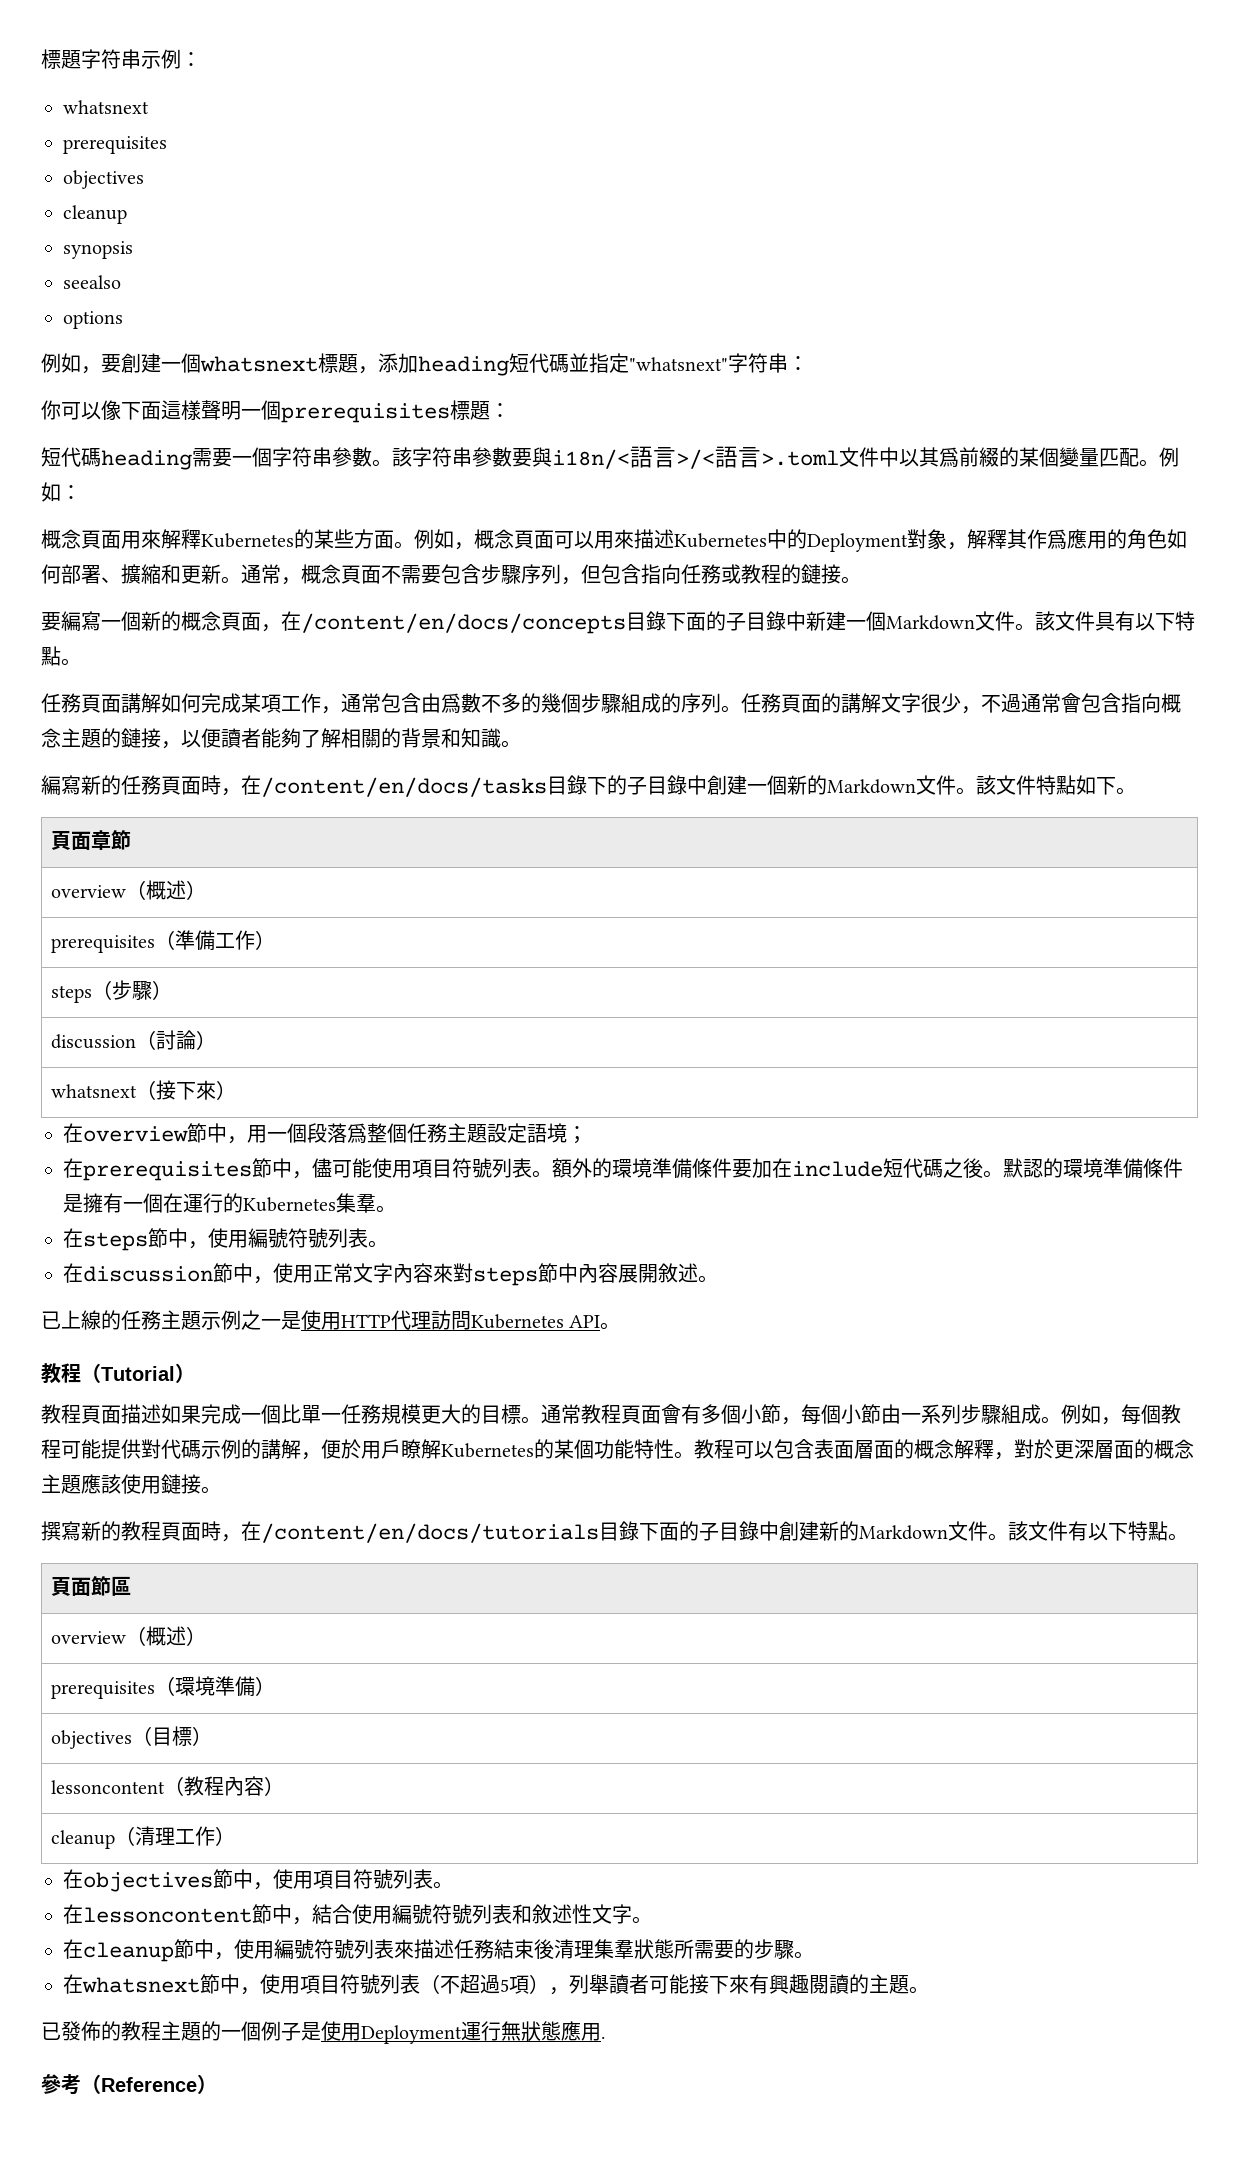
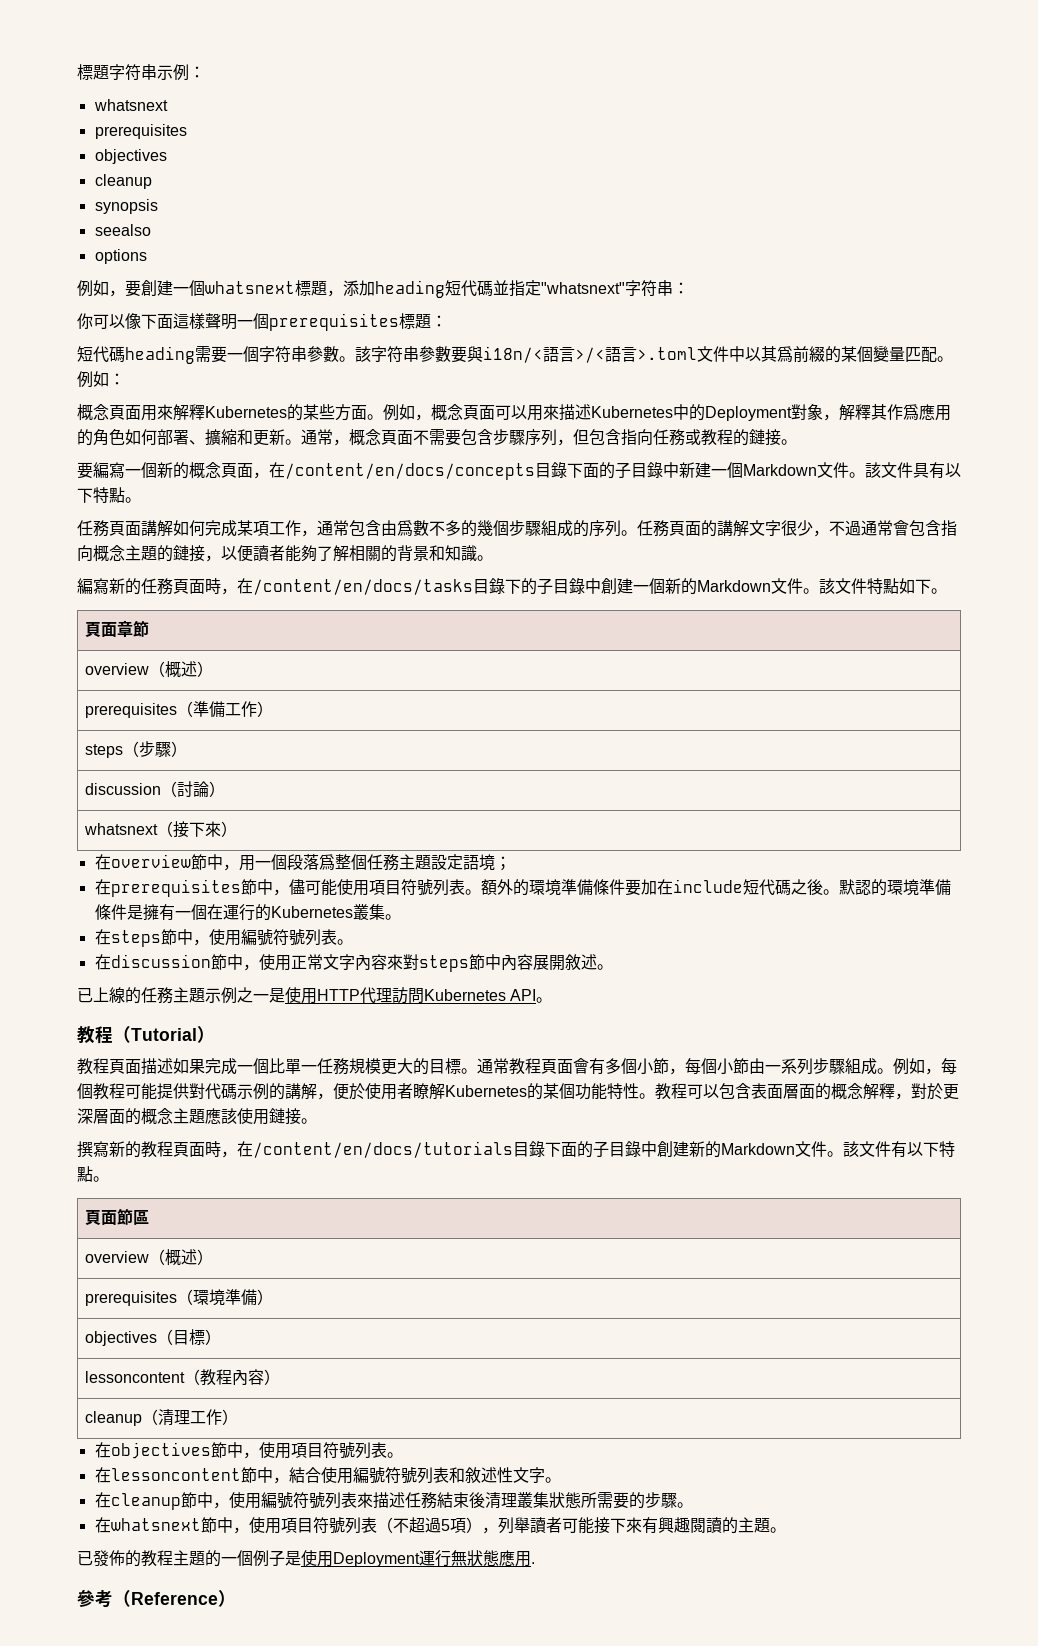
[336,1193,376,1213] 集羣 -> [352,904,385,920] 叢集
[361,1439,401,1459] 用戶 -> [365,1083,413,1100] 使用者
[594,1939,634,1959] 集羣 -> [516,1492,549,1508] 叢集

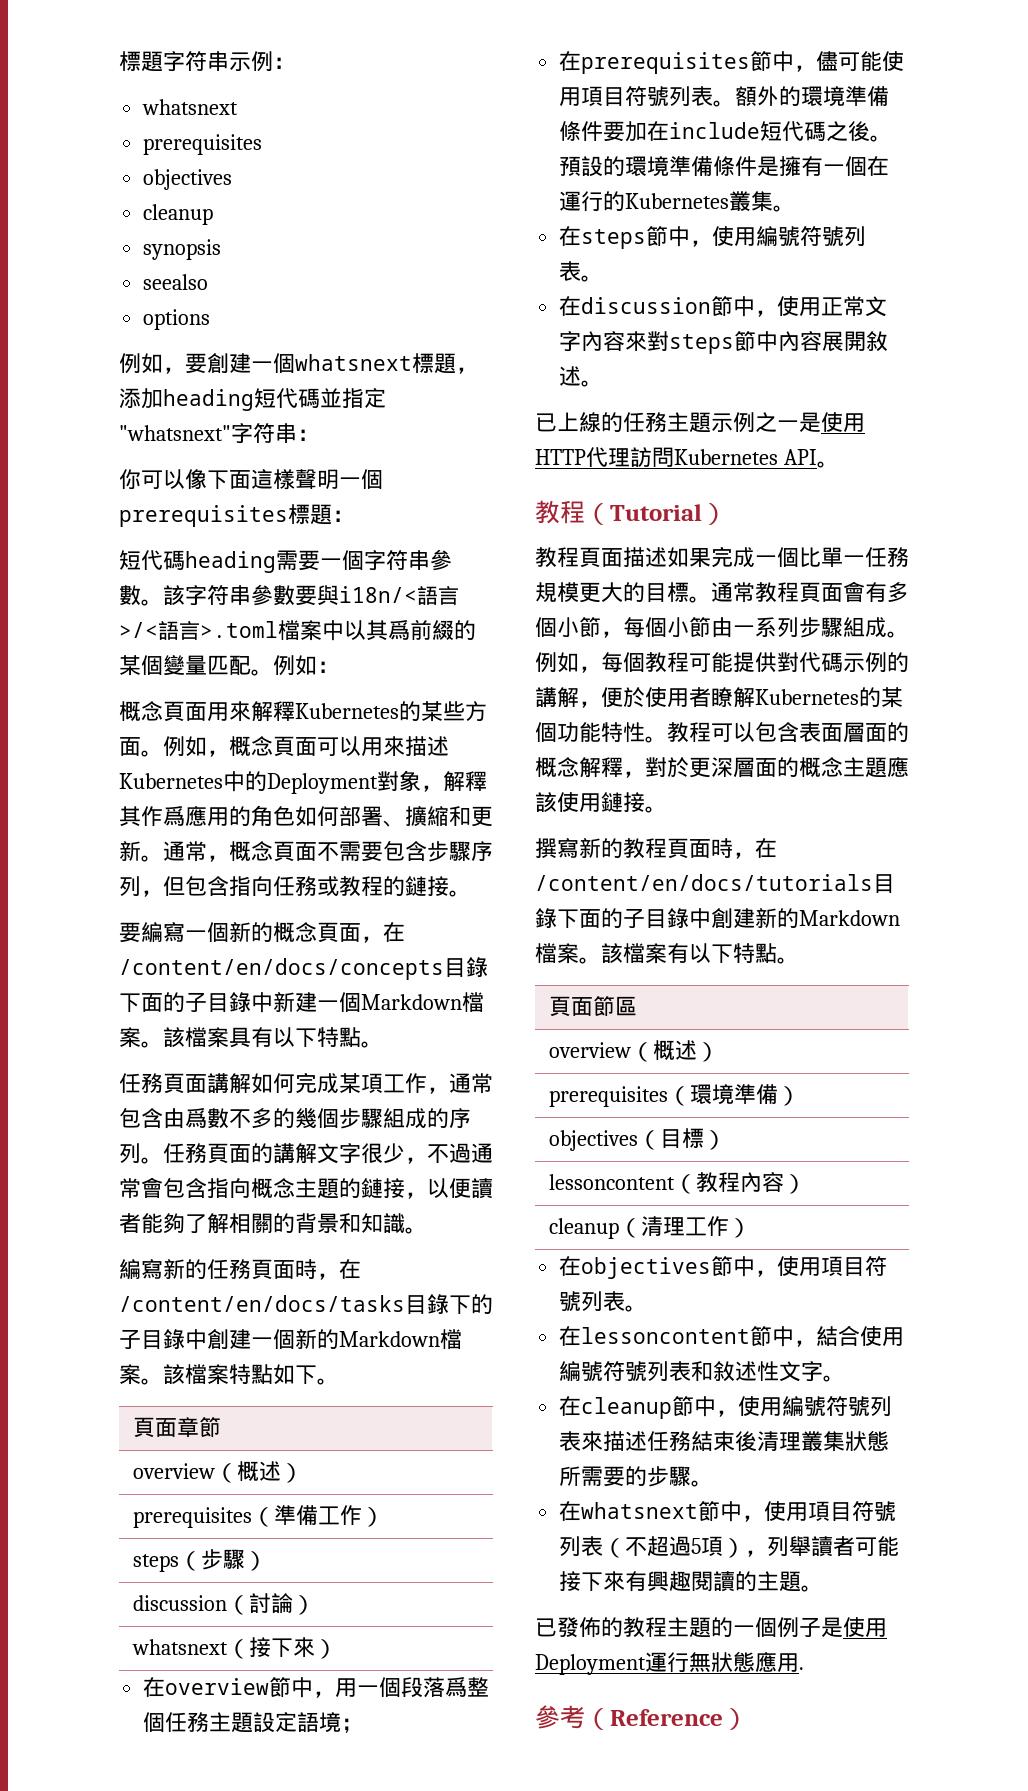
[697,346,729,362] 文件 -> [278,620,322,641] 檔案
[817,462,913,478] 文件。該文件 -> [462,992,484,1012] [119,1027,229,1048] 檔案。該檔案
[771,578,867,594] 文件。該文件 -> [440,1329,462,1349] [119,1364,229,1385] 檔案。該檔案
[838,879,871,895] 默認 -> [559,156,604,177] 預設
[795,1141,891,1157] 文件。該文件 -> [535,943,667,964] 檔案。該檔案

